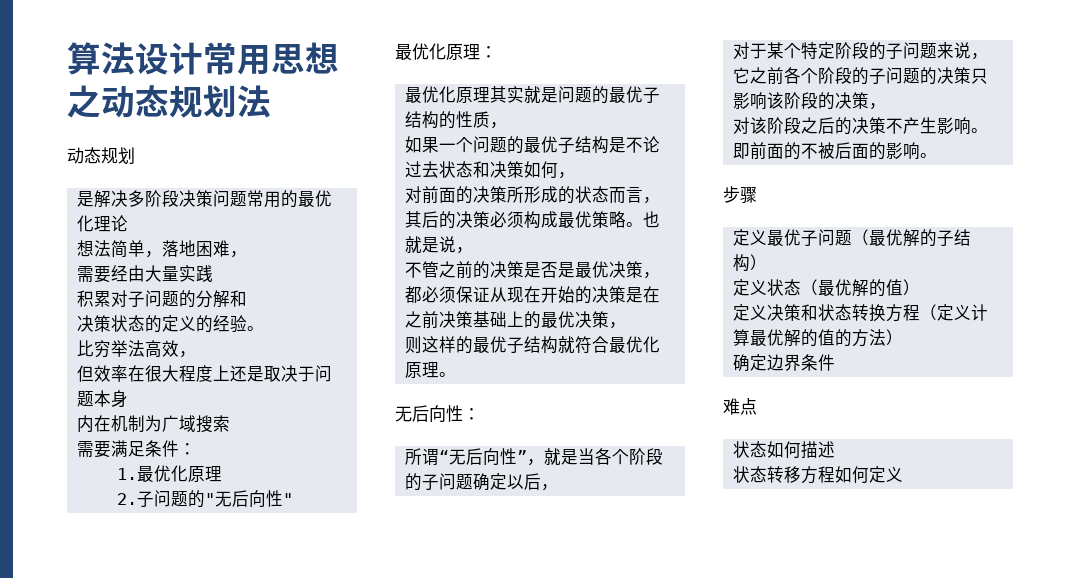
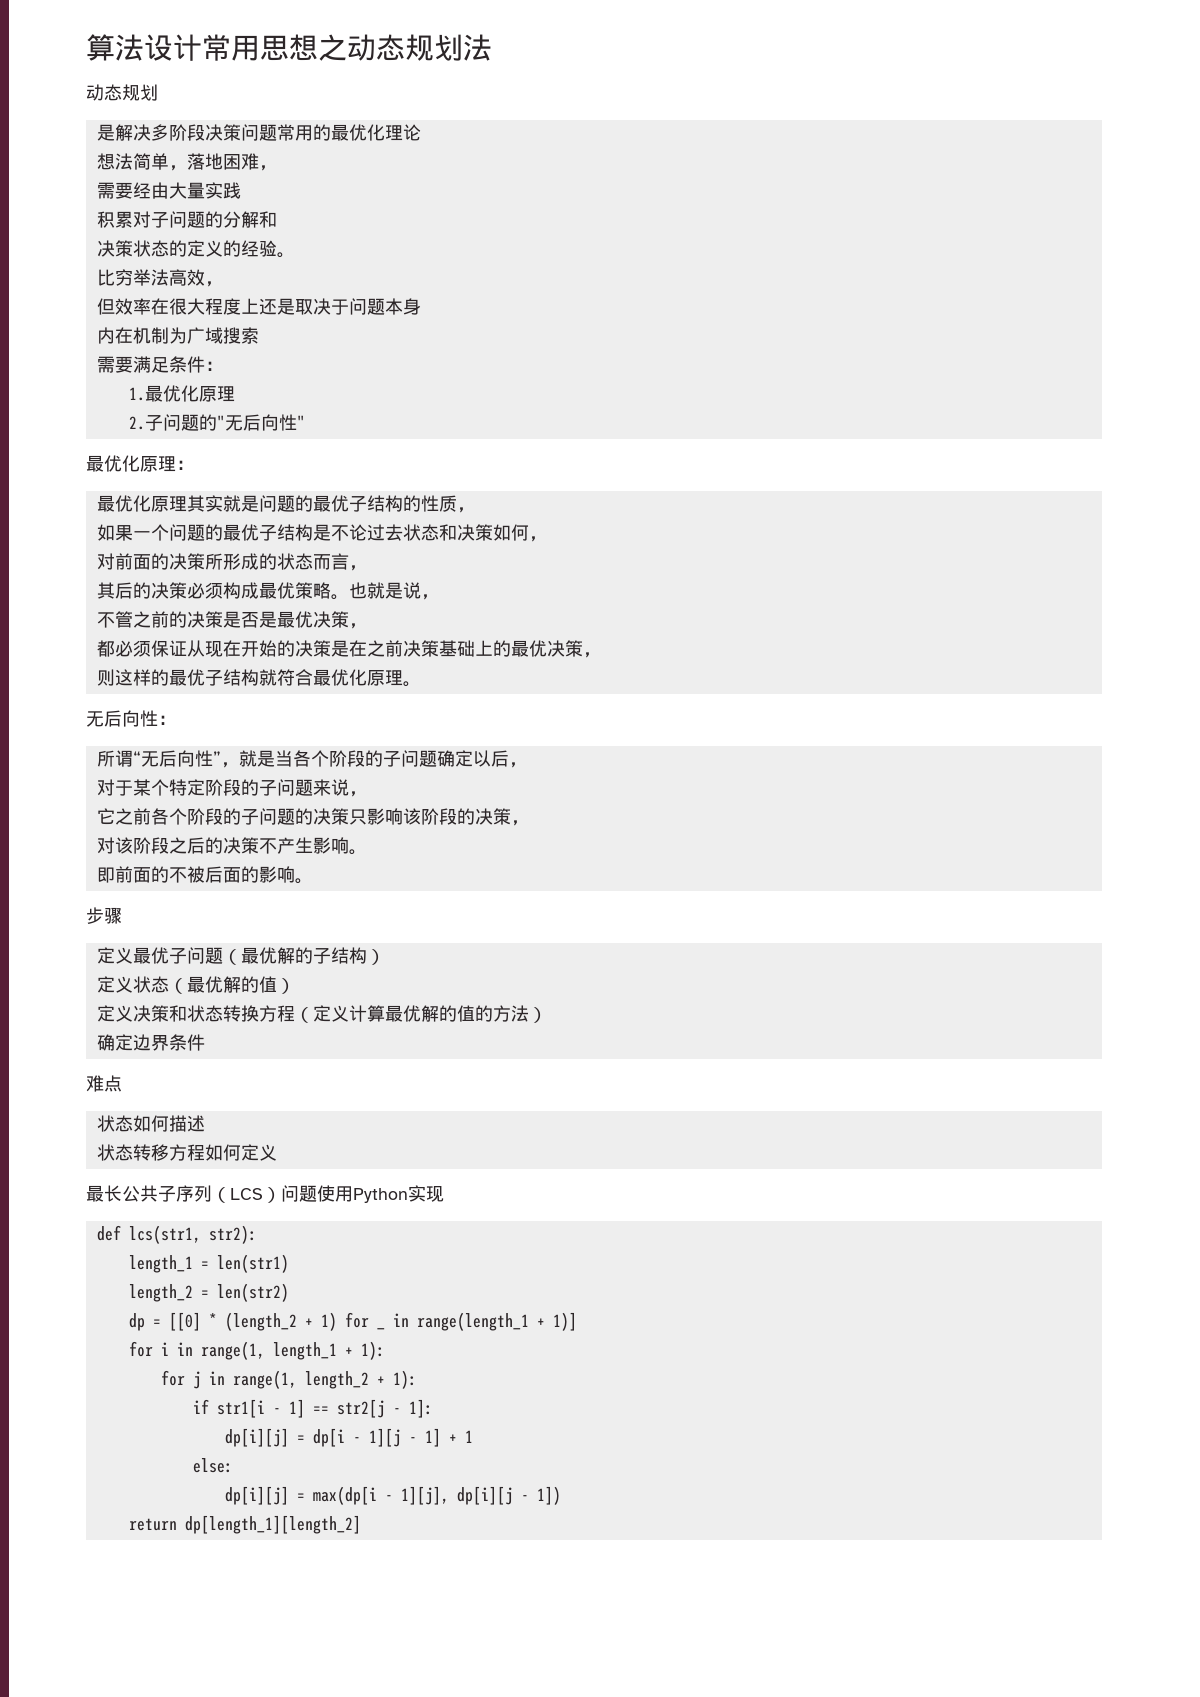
(904, 474) none -> [86,1185,444,1203] [96,1225,257,1244] [128,1254,289,1273] [128,1283,289,1302] [128,1312,385,1331] [392,1312,577,1331] [128,1341,385,1360] [160,1370,417,1389] [192,1399,433,1418] [224,1428,473,1447] [192,1458,233,1473] [224,1486,561,1505] [128,1515,361,1534] // 最长公共子序列（LCS）问题使用Python实现 // def lcs(str1, str2): // length_1 = len(str1) // length_2 = len(str2) // dp = [[0] * (length_2 + 1) for _ in range(length_1 + 1)] // for i in range(1, length_1 + 1): // for j in range(1, length_2 + 1): // if str1[i - 1] == str2[j - 1]: // dp[i][j] = dp[i - 1][j - 1] + 1 // else: // dp[i][j] = max(dp[i - 1][j], dp[i][j - 1]) // return dp[length_1][length_2]

